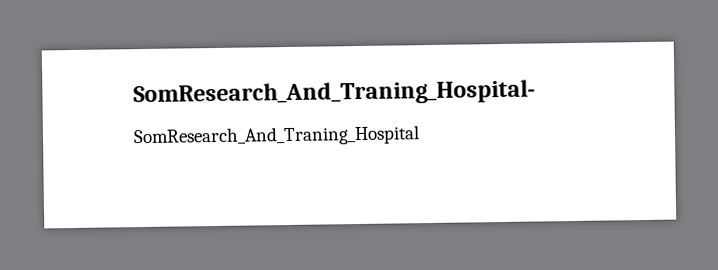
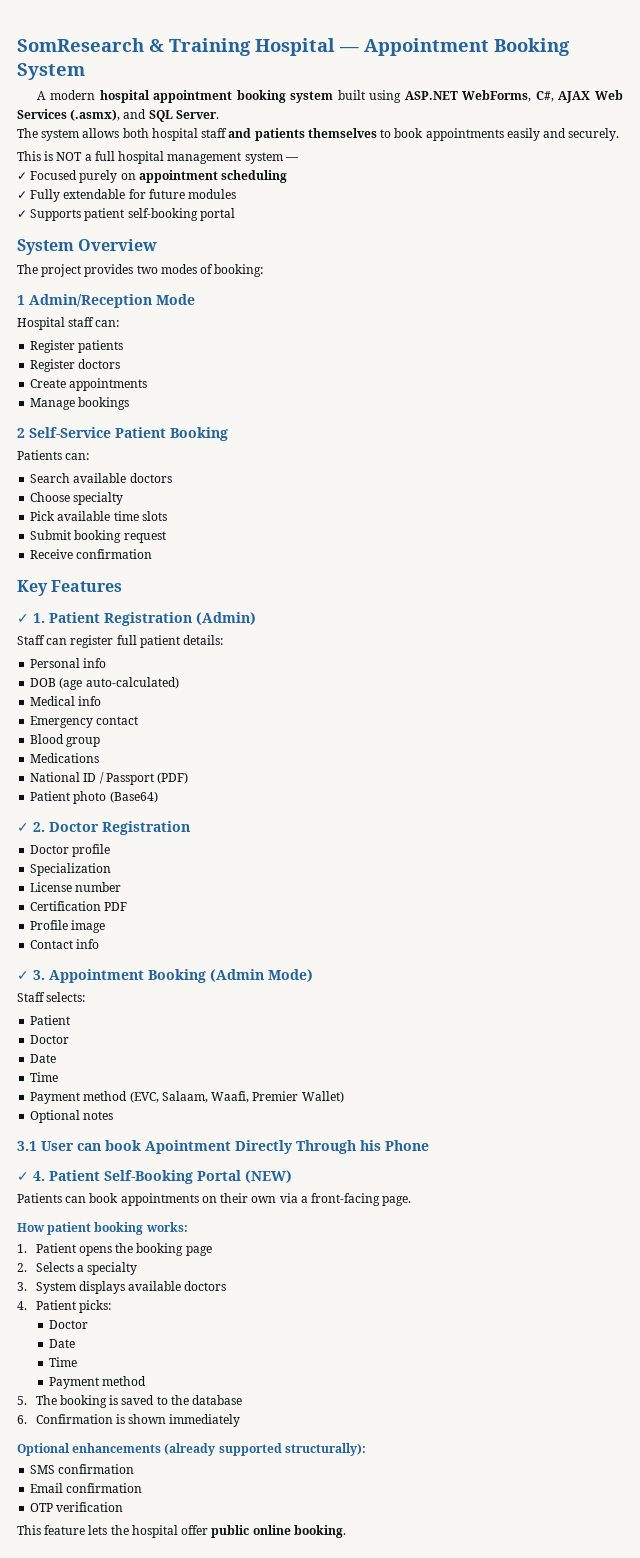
[133,79,535,108] [133,125,420,148] SomResearch_And_Traning_Hospital- // SomResearch_And_Traning_Hospital -> [17,38,570,56] [17,63,85,80] [37,90,624,103] [17,109,219,122] [17,128,620,141] [17,151,299,164] [17,170,288,183] [17,189,237,202] [17,208,235,221] [17,239,158,255] [17,264,264,277] [17,294,195,308] [17,317,120,330] [30,340,124,353] [30,359,121,372] [30,378,148,391] [30,397,130,410] [17,427,228,441] [17,450,90,460] [30,473,172,483] [30,492,124,505] [30,511,167,521] [30,530,166,543] [30,549,153,559] [17,580,123,596] [17,612,256,626] [17,635,224,648] [30,658,107,668] [30,677,179,690] [30,696,102,706] [30,716,139,728] [30,734,101,747] [30,753,100,763] [30,772,189,785] [30,791,158,804] [17,821,190,835] [30,844,111,857] [30,863,112,876] [30,882,122,892] [30,901,128,911] [30,920,106,933] [30,939,100,949] [17,969,313,983] [17,992,86,1002] [30,1015,71,1025] [30,1035,70,1044] [30,1054,57,1063] [30,1072,59,1082] [30,1091,344,1104] [30,1110,114,1123] [17,1140,429,1154] [17,1170,292,1184] [17,1193,412,1206] [17,1222,188,1235] [17,1243,212,1256] [17,1262,138,1275] [17,1281,227,1294] [17,1300,111,1313] [48,1320,88,1329] [48,1339,75,1348] [48,1357,77,1367] [48,1376,147,1389] [17,1395,243,1408] [17,1414,241,1427] [17,1443,366,1456] [30,1464,135,1474] [30,1483,143,1493] [30,1502,124,1512] [17,1525,346,1538] SomResearch & Training Hospital — Appointment Booking System // A modern hospital appointment booking system built using ASP.NET WebForms, C#, AJAX Web Services (.asmx), and SQL Server. // The system allows both hospital staff and patients themselves to book appointments easily and securely. // This is NOT a full hospital management system — // ✓ Focused purely on appointment scheduling // ✓ Fully extendable for future modules // ✓ Supports patient self-booking portal // System Overview // The project provides two modes of booking: // 1 Admin/Reception Mode // Hospital staff can: // Register patients // Register doctors // Create appointments // Manage bookings // 2 Self-Service Patient Booking // Patients can: // Search available doctors // Choose specialty // Pick available time slots // Submit booking request // Receive confirmation // Key Features // ✓ 1. Patient Registration (Admin) // Staff can register full patient details: // Personal info // DOB (age auto-calculated) // Medical info // Emergency contact // Blood group // Medications // National ID / Passport (PDF) // Patient photo (Base64) // ✓ 2. Doctor Registration // Doctor profile // Specialization // License number // Certification PDF // Profile image // Contact info // ✓ 3. Appointment Booking (Admin Mode) // Staff selects: // Patient // Doctor // Date // Time // Payment method (EVC, Salaam, Waafi, Premier Wallet) // Optional notes // 3.1 User can book Apointment Directly Through his Phone // ✓ 4. Patient Self-Booking Portal (NEW) // Patients can book appointments on their own via a front-facing page. // How patient booking works: // 1. Patient opens the booking page // 2. Selects a specialty // 3. System displays available doctors // 4. Patient picks: // Doctor // Date // Time // Payment method // 5. The booking is saved to the database // 6. Confirmation is shown immediately // Optional enhancements (already supported structurally): // SMS confirmation // Email confirmation // OTP verification // This feature lets the hospital offer public online booking.

